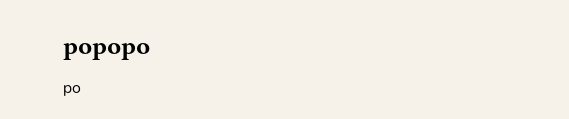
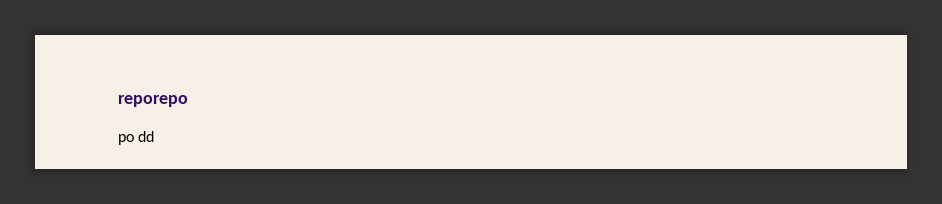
[63,43,150,60] popopo -> [118,95,188,107] reporepo
(81, 90) none -> [138,131,155,142] dd

